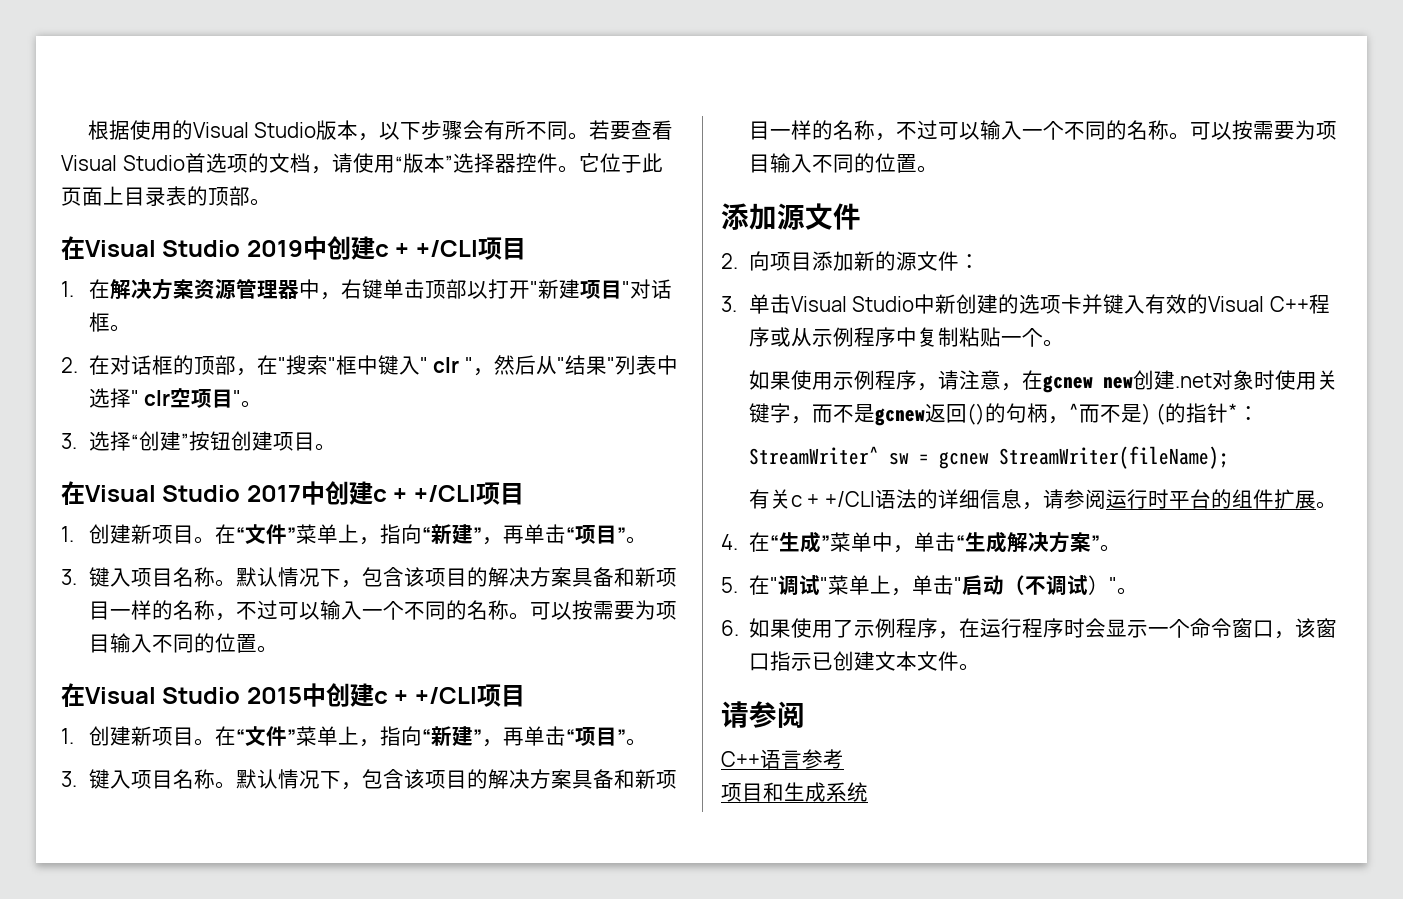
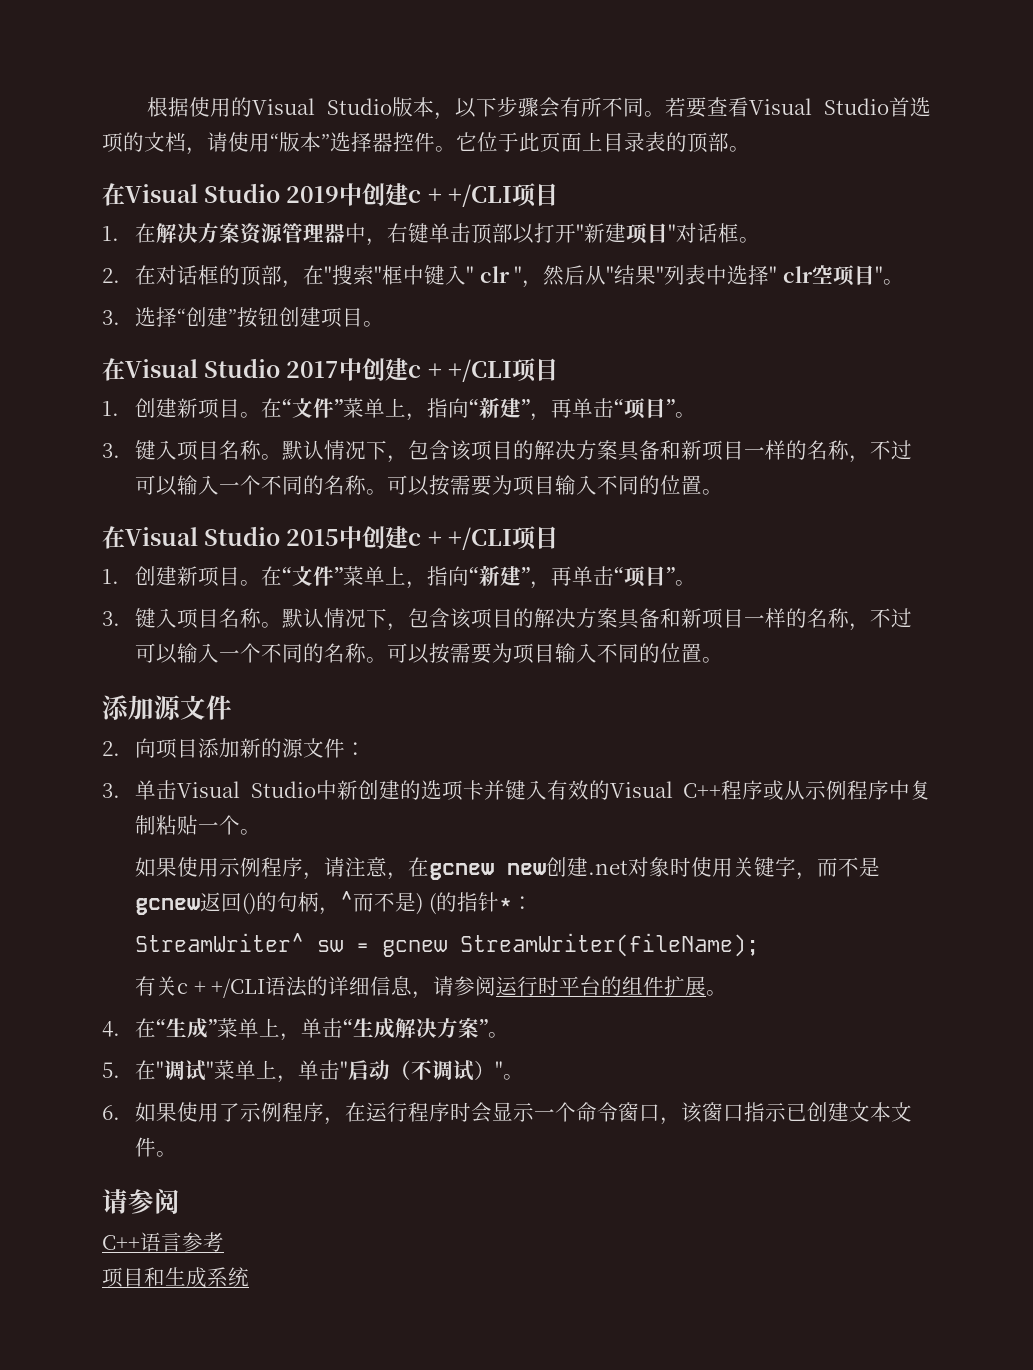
[871,532,893,552] 中 -> [259,1018,281,1037] 上

